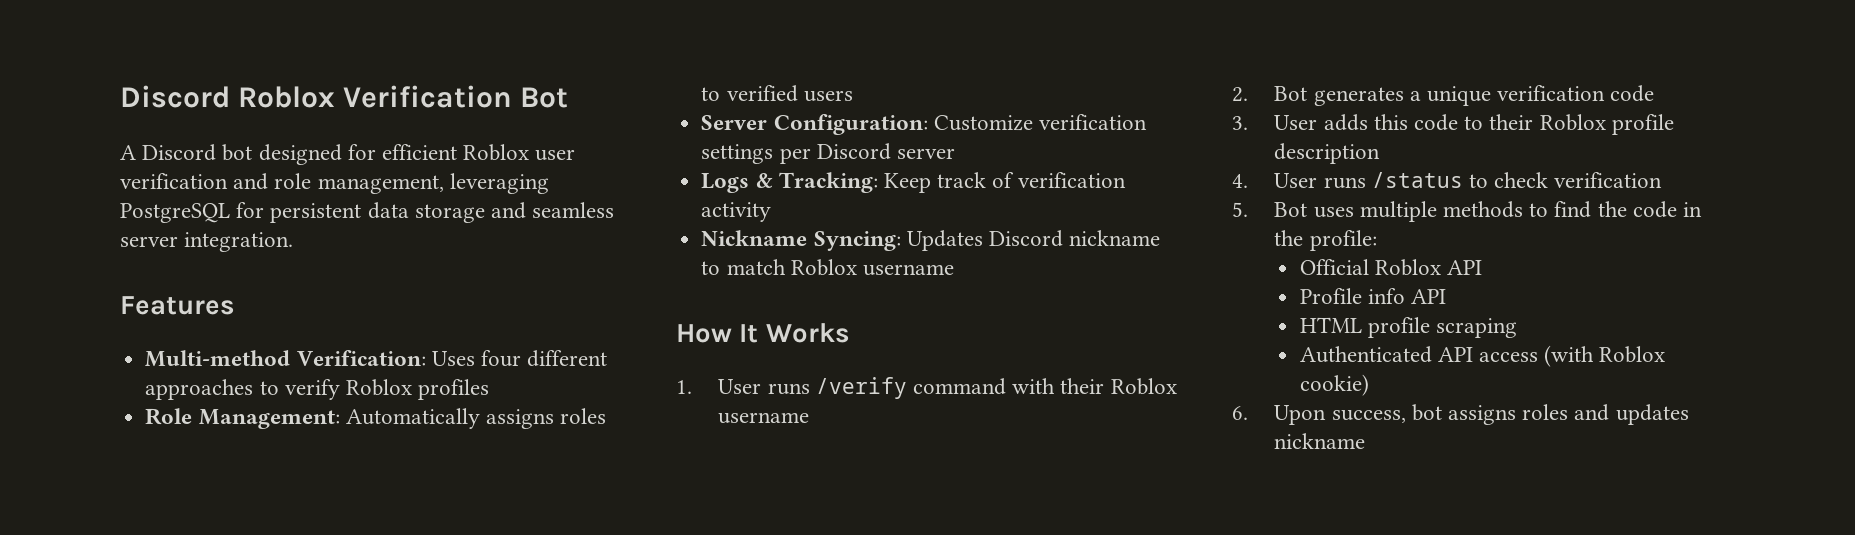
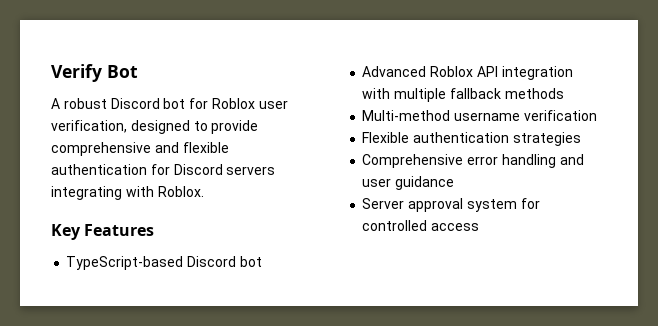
[120,85,513,108] Discord Roblox Verification -> [51,64,102,82] Verify
[142,144,576,165] [120,173,549,194] [120,202,615,223] [120,232,294,252] [120,296,235,315] [145,350,608,367] [145,379,490,400] [145,408,607,429] [701,85,853,102] [701,114,1147,135] [701,143,955,164] [701,172,1126,193] [701,202,772,222] [701,230,1161,251] [701,259,954,276] [676,323,850,343] [676,377,1177,399] [718,412,810,424] [1232,85,1655,106] [1232,114,1674,135] [1274,143,1381,164] [1232,172,1663,189] [1232,201,1703,222] [1274,230,1377,251] [1299,259,1483,276] [1299,288,1447,304] [1299,317,1518,338] [1299,345,1666,367] [1299,374,1369,396] [1232,404,1689,425] [1274,433,1366,449] Discord bot designed for efficient Roblox user verification and role management, leveraging PostgreSQL for persistent data storage and seamless server integration. // Features // Multi-method Verification: Uses four different approaches to verify Roblox profiles // Role Management: Automatically assigns roles to verified users // Server Configuration: Customize verification settings per Discord server // Logs & Tracking: Keep track of verification activity // Nickname Syncing: Updates Discord nickname to match Roblox username // How It Works // 1. User runs /verify command with their Roblox username // 2. Bot generates a unique verification code // 3. User adds this code to their Roblox profile description // 4. User runs /status to check verification // 5. Bot uses multiple methods to find the code in the profile: // Official Roblox API // Profile info API // HTML profile scraping // Authenticated API access (with Roblox cookie) // 6. Upon success, bot assigns roles and updates nickname -> [63,98,288,109] [51,120,259,134] [51,142,229,156] [51,164,276,175] [51,186,204,200] [51,224,155,240] [66,256,262,270] [362,66,573,80] [362,88,564,102] [362,110,597,121] [362,132,581,146] [362,154,584,168] [362,176,455,190] [362,198,540,212] [362,220,480,231] robust Discord bot for Roblox user verification, designed to provide comprehensive and flexible authentication for Discord servers integrating with Roblox. // Key Features // TypeScript-based Discord bot // Advanced Roblox API integration with multiple fallback methods // Multi-method username verification // Flexible authentication strategies // Comprehensive error handling and user guidance // Server approval system for controlled access

